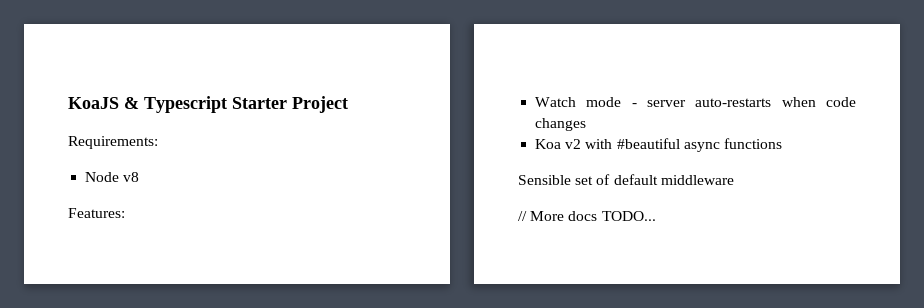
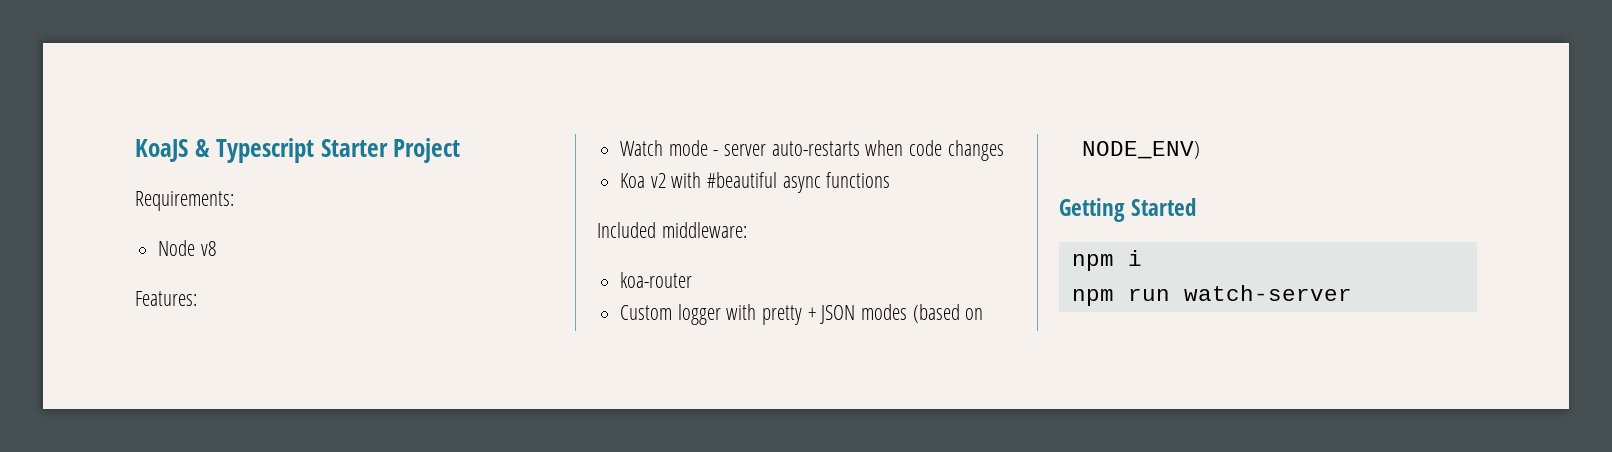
[518,174,734,185] [518,211,656,221] Sensible set of default middleware // // More docs TODO... -> [597,222,747,238] [620,272,693,288] [620,304,984,325] [1082,141,1201,159] [1059,198,1197,222] [1071,250,1142,271] [1071,285,1352,306] Included middleware: // koa-router // Custom logger with pretty + JSON modes (based on NODE_ENV) // Getting Started // npm i // npm run watch-server

